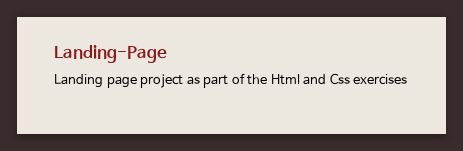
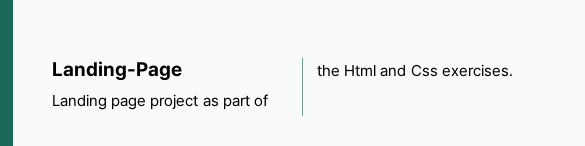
[353,74,408,85] exercises -> [441,64,513,77] exercises.

